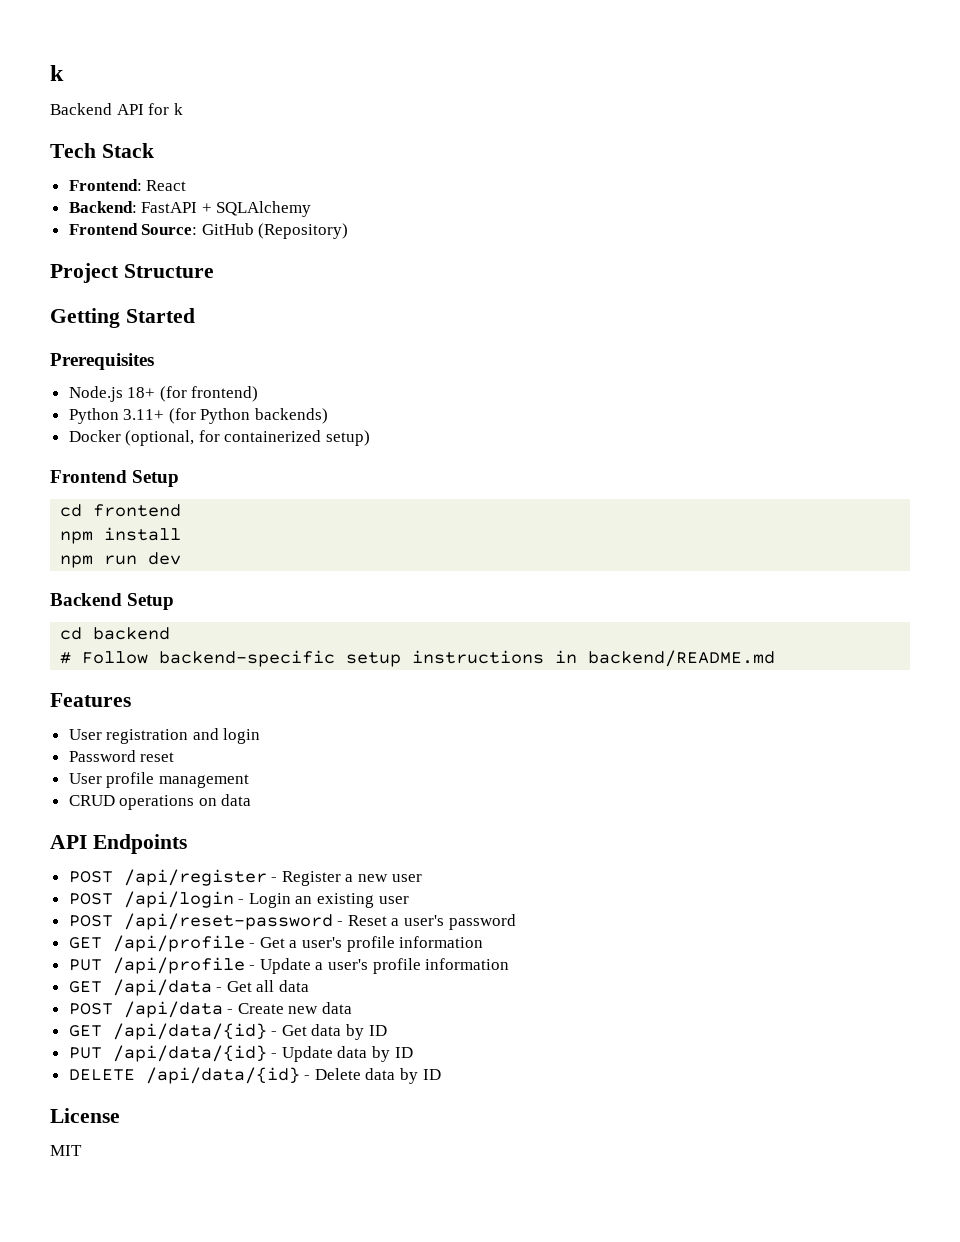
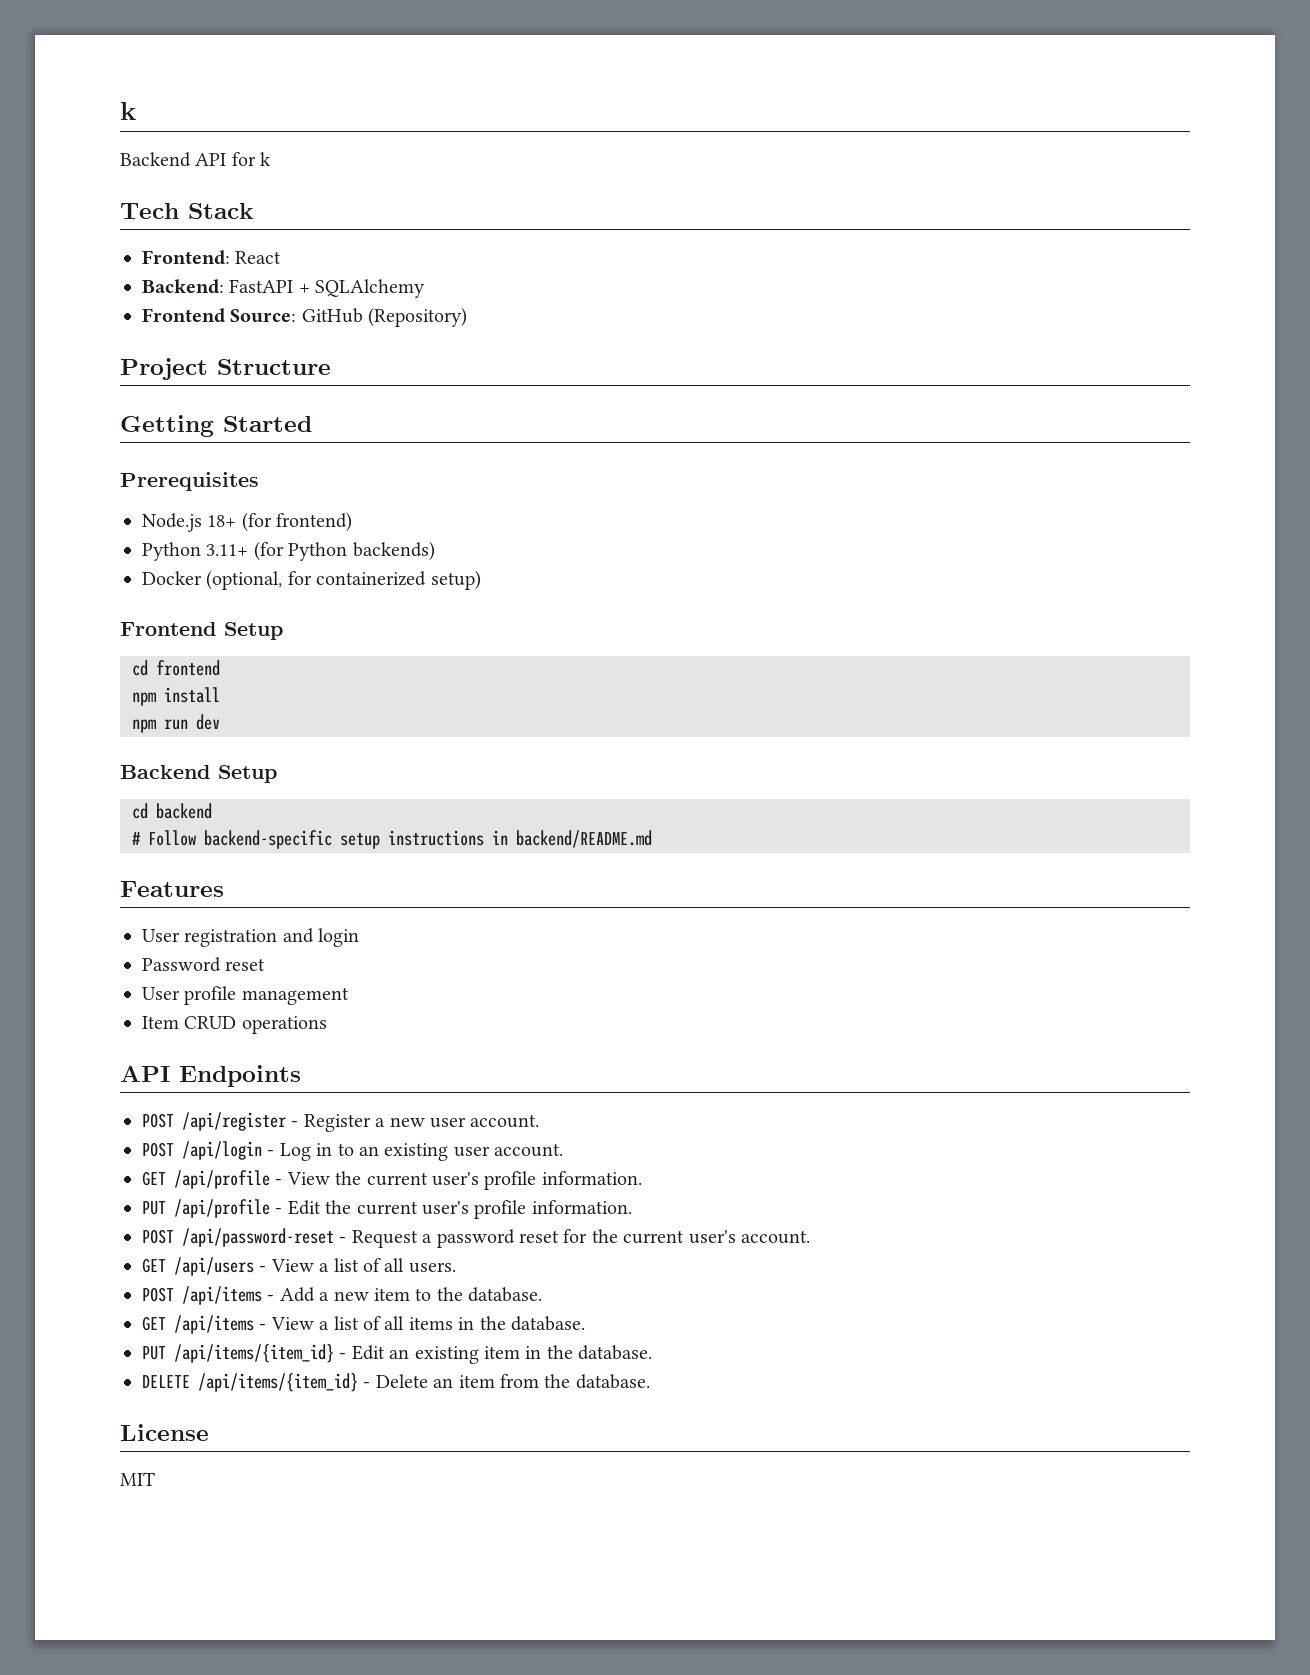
(249, 781) none -> [142,1016,179,1029] Item
[198,794,252,806] on data -> (327, 1025) none
(422, 878) none -> [470,1114,540,1128] account.
[248,893,291,908] Login -> [279,1143,354,1161] Log in to
[68,913,516,930] // POST /api/reset-password - Reset a user's password -> [494,1143,564,1157] account.
[259,936,484,952] Get a user's profile information -> [286,1171,642,1190] View the current user's profile information.
[259,958,510,974] [68,979,310,996] [68,1001,353,1018] [68,1023,387,1040] [68,1045,413,1062] Update a user's profile information // GET /api/data - Get all data // POST /api/data - Create new data // GET /api/data/{id} - Get data by ID // PUT /api/data/{id} - Update data by ID -> [287,1200,632,1219] [142,1228,810,1248] [142,1257,456,1276] [142,1286,543,1305] [142,1315,585,1334] [142,1344,653,1364] Edit the current user's profile information. // POST /api/password-reset - Request a password reset for the current user's account. // GET /api/users - View a list of all users. // POST /api/items - Add a new item to the database. // GET /api/items - View a list of all items in the database. // PUT /api/items/{item_id} - Edit an existing item in the database.
[145,1067,300,1084] /api/data/{id} -> [198,1373,358,1392] /api/items/{item_id}
[365,1068,441,1084] data by ID -> [433,1374,650,1389] an item from the database.

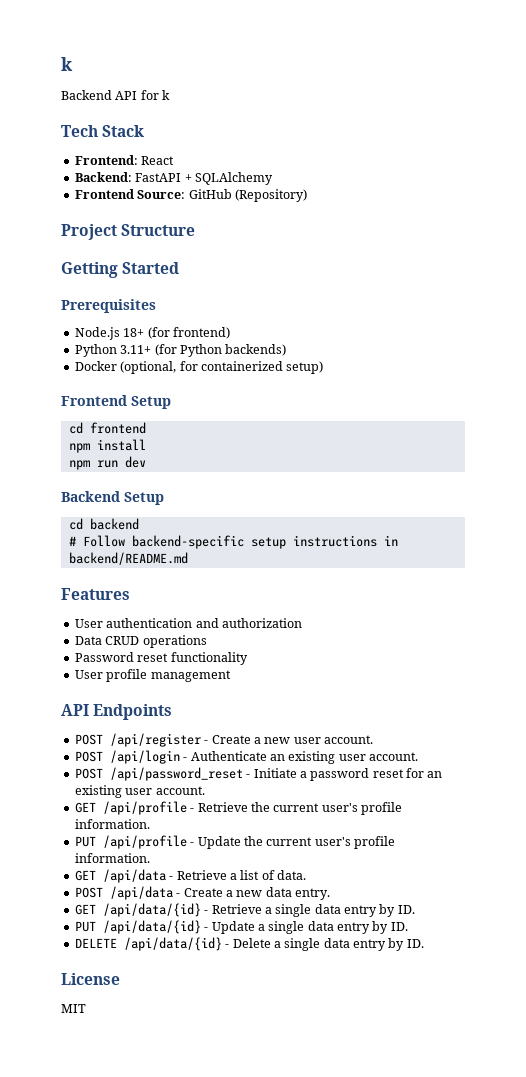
[184,928,360,947] registration and login -> [106,618,302,628] [74,635,207,648] authentication and authorization // Data CRUD operations
(266, 964) none -> [170,652,248,665] functionality
[142,1016,327,1034] // Item CRUD operations -> (231, 676) none
[303,1114,371,1132] Register -> [211,735,251,744] Create
[279,1143,354,1161] Log in to -> [190,751,418,764] [74,767,424,781] Authenticate an existing user account. // POST /api/password_reset - Initiate a password reset for
[286,1172,330,1185] View -> [197,802,248,812] Retrieve
[287,1200,632,1219] [142,1228,810,1248] [142,1257,456,1276] [142,1286,543,1305] [142,1315,585,1334] [142,1344,653,1364] Edit the current user's profile information. // POST /api/password-reset - Request a password reset for the current user's account. // GET /api/users - View a list of all users. // POST /api/items - Add a new item to the database. // GET /api/items - View a list of all items in the database. // PUT /api/items/{item_id} - Edit an existing item in the database. -> [197,836,395,849] [74,853,150,863] [74,869,306,883] [74,886,330,900] [74,903,415,917] [74,920,408,934] Update the current user's profile information. // GET /api/data - Retrieve a list of data. // POST /api/data - Create a new data entry. // GET /api/data/{id} - Retrieve a single data entry by ID. // PUT /api/data/{id} - Update a single data entry by ID.
[198,1373,358,1392] /api/items/{item_id} -> [123,937,222,951] /api/data/{id}
[433,1374,650,1389] an item from the database. -> [273,938,424,951] a single data entry by ID.

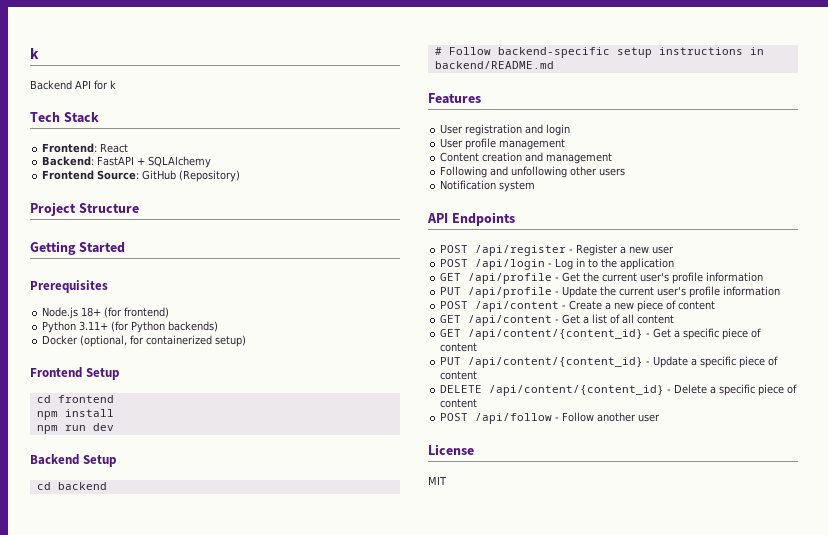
[106,618,302,628] [74,635,207,648] [74,652,248,665] [74,669,231,682] authentication and authorization // Data CRUD operations // Password reset functionality // User profile management -> [465,124,571,136] [440,138,566,150] [440,152,613,164] [440,166,626,178] [440,180,536,192] registration and login // User profile management // Content creation and management // Following and unfollowing other users // Notification system
[211,735,251,744] Create -> [576,244,619,256] Register
[324,735,373,744] account. -> (675, 250) none
[190,751,418,764] [74,767,443,781] [74,785,205,798] Authenticate an existing user account. // POST /api/password_reset - Initiate a password reset for an existing user account. -> [555,258,675,270] Log in to the application
[197,802,402,815] [74,819,150,829] Retrieve the current user's profile information. -> [562,272,764,284] Get the current user's profile information
[74,853,150,863] [74,869,306,883] [74,886,330,900] [74,903,415,917] [74,920,201,934] information. // GET /api/data - Retrieve a list of data. // POST /api/data - Create a new data entry. // GET /api/data/{id} - Retrieve a single data entry by ID. // PUT /api/data/{id} -> [723,286,781,296] [440,300,716,312] [440,314,675,326] [440,328,762,340] [440,343,478,352] [440,357,644,368] information // POST /api/content - Create a new piece of content // GET /api/content - Get a list of all content // GET /api/content/{content_id} - Get a specific piece of content // PUT /api/content/{content_id}
[268,921,408,934] single data entry by ID. -> [700,356,779,368] [440,371,478,380] specific piece of content
[123,937,222,951] /api/data/{id} -> [489,385,665,396] /api/content/{content_id}
[284,938,424,951] single data entry by ID. -> [719,384,798,396] [440,399,478,408] [440,412,661,424] specific piece of content // POST /api/follow - Follow another user

